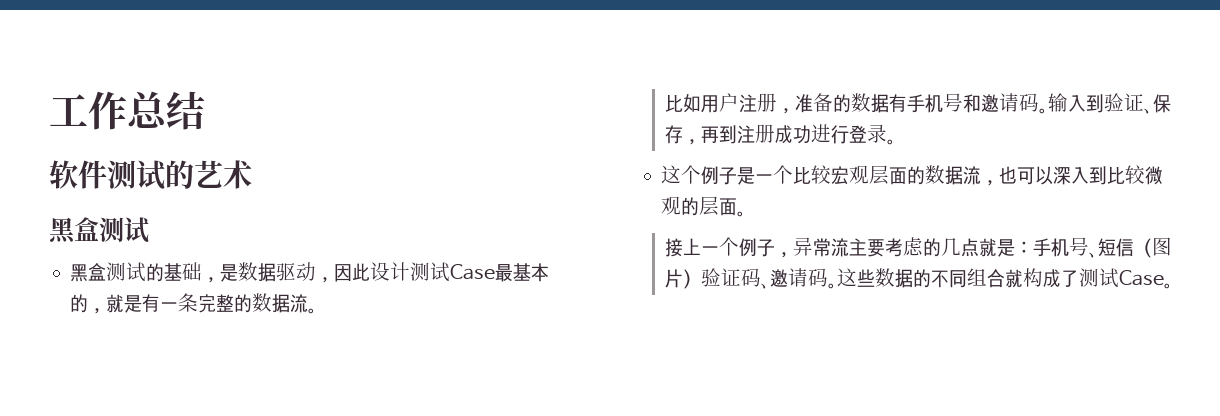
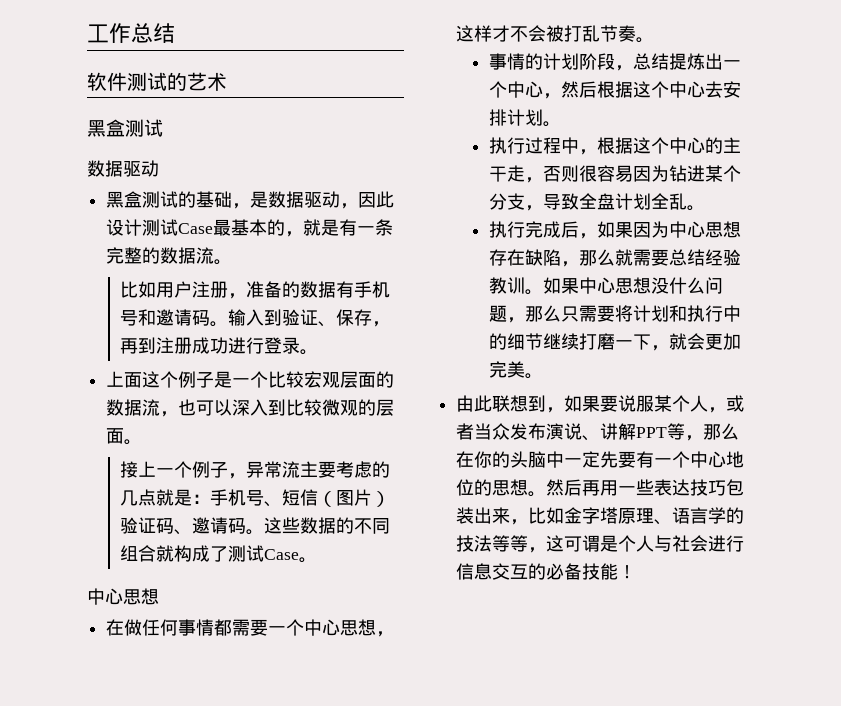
(149, 230) none -> [87,160,159,177] // 数据驱动
(897, 142) none -> [106,371,143,388] 上面
(1174, 286) none -> [87,588,159,605] [106,619,395,637] [456,25,655,43] [489,53,742,71] [489,81,742,99] [489,109,562,127] [489,137,742,155] [489,165,742,183] [489,193,706,211] [489,221,742,239] [489,249,742,267] [489,277,724,295] [489,305,742,323] [489,333,742,351] [489,361,544,379] [456,395,745,413] [456,423,740,441] [456,451,745,468] [456,479,745,497] [456,507,745,525] [456,535,745,553] [456,563,637,580] // 中心思想 // 在做任何事情都需要一个中心思想，这样才不会被打乱节奏。 // 事情的计划阶段，总结提炼出一个中心，然后根据这个中心去安排计划。 // 执行过程中，根据这个中心的主干走，否则很容易因为钻进某个分支，导致全盘计划全乱。 // 执行完成后，如果因为中心思想存在缺陷，那么就需要总结经验教训。如果中心思想没什么问题，那么只需要将计划和执行中的细节继续打磨一下，就会更加完美。 // 由此联想到，如果要说服某个人，或者当众发布演说、讲解PPT等，那么在你的头脑中一定先要有一个中心地位的思想。然后再用一些表达技巧包装出来，比如金字塔原理、语言学的技法等等，这可谓是个人与社会进行信息交互的必备技能！

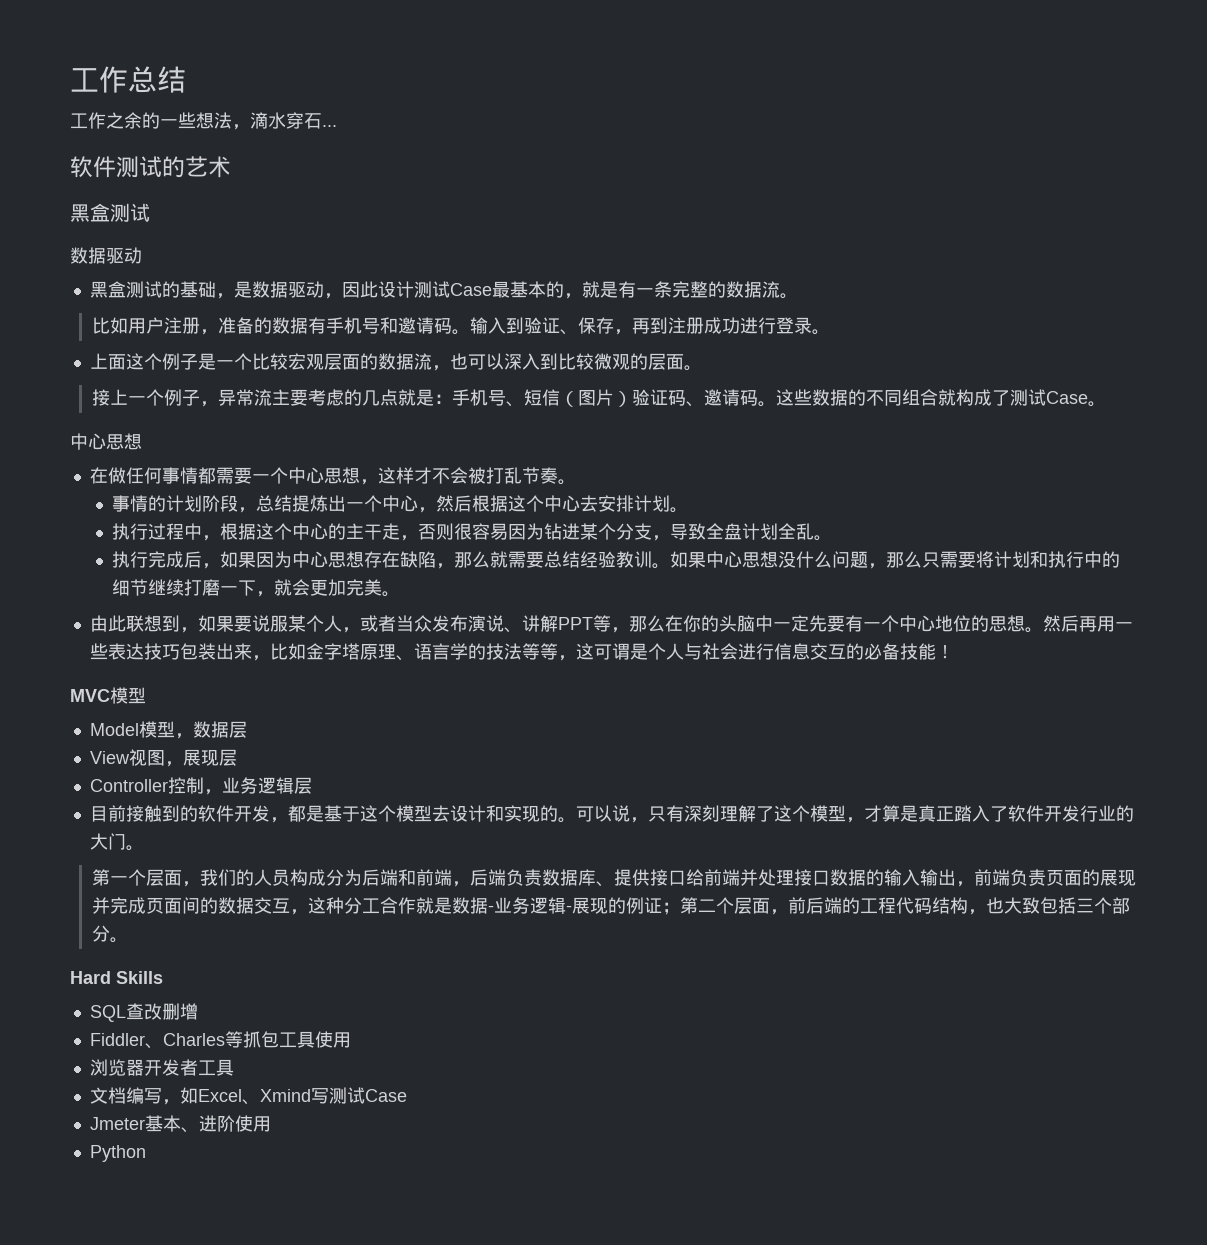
(175, 33) none -> [70,112,337,130] // 工作之余的一些想法，滴水穿石...
(637, 572) none -> [70,687,146,704] [89,721,247,739] [89,749,237,767] [89,777,312,795] [89,805,1134,823] [89,833,144,851] [91,869,1136,887] [91,897,1130,915] [91,925,128,943] [70,971,163,984] [89,1003,198,1022] [89,1031,351,1049] [89,1059,234,1076] [89,1087,407,1105] [89,1115,271,1133] [89,1145,146,1162] // MVC模型 // Model模型，数据层 // View视图，展现层 // Controller控制，业务逻辑层 // 目前接触到的软件开发，都是基于这个模型去设计和实现的。可以说，只有深刻理解了这个模型，才算是真正踏入了软件开发行业的大门。 // 第一个层面，我们的人员构成分为后端和前端，后端负责数据库、提供接口给前端并处理接口数据的输入输出，前端负责页面的展现并完成页面间的数据交互，这种分工合作就是数据-业务逻辑-展现的例证；第二个层面，前后端的工程代码结构，也大致包括三个部分。 // Hard Skills // SQL查改删增 // Fiddler、Charles等抓包工具使用 // 浏览器开发者工具 // 文档编写，如Excel、Xmind写测试Case // Jmeter基本、进阶使用 // Python

